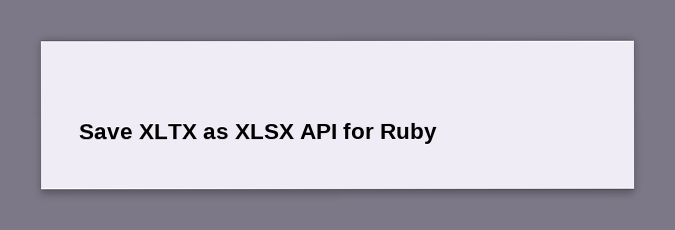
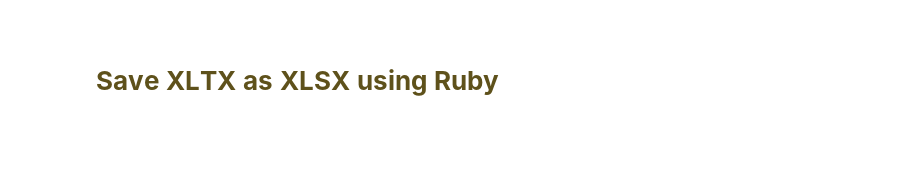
[300,122,376,140] API for -> [357,69,428,96] using

